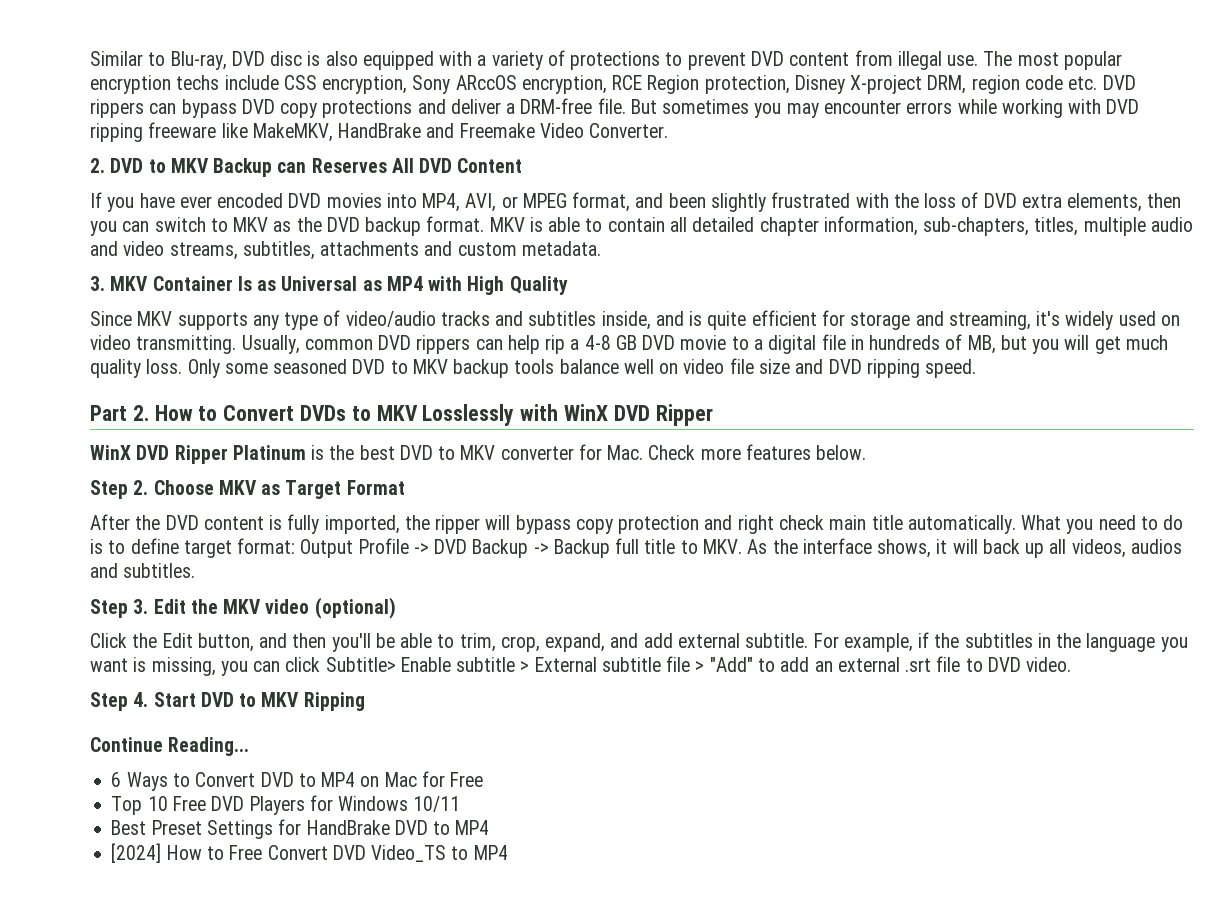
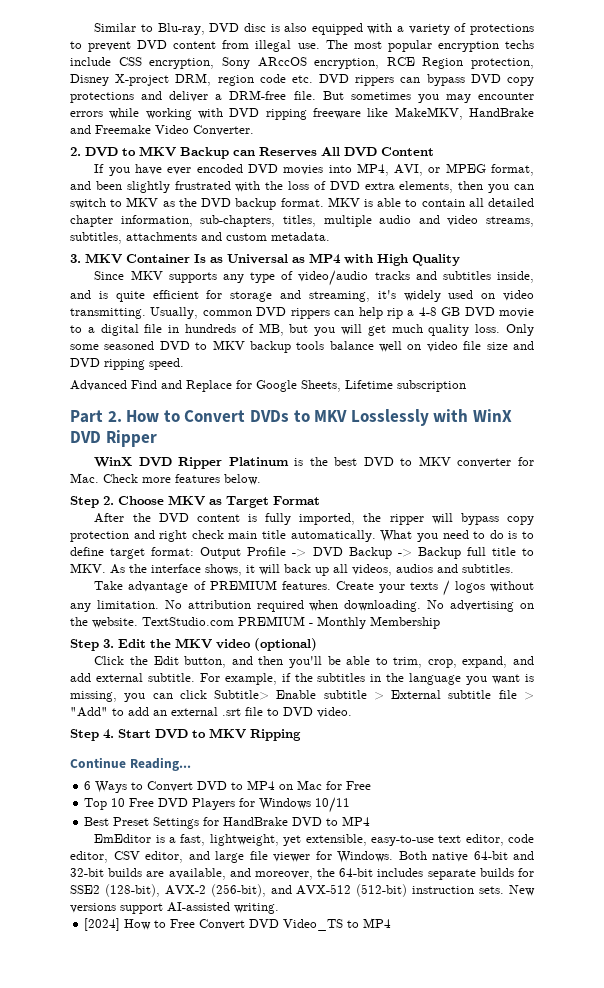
(977, 368) none -> [70,380,466,392] // Advanced Find and Replace for Google Sheets, Lifetime subscription
(196, 570) none -> [94,580,535,596] [70,600,535,612] [70,616,440,629] // Take advantage of PREMIUM features. Create your texts / logos without any limitation. No attribution required when downloading. No advertising on the website. TextStudio.com PREMIUM - Monthly Membership
(490, 827) none -> [94,834,534,846] [70,851,534,863] [70,868,534,880] [70,884,536,897] [70,902,279,914] // EmEditor is a fast, lightweight, yet extensible, easy-to-use text editor, code editor, CSV editor, and large file viewer for Windows. Both native 64-bit and 32-bit builds are available, and moreover, the 64-bit includes separate builds for SSE2 (128-bit), AVX-2 (256-bit), and AVX-512 (512-bit) instruction sets. New versions support AI-assisted writing.

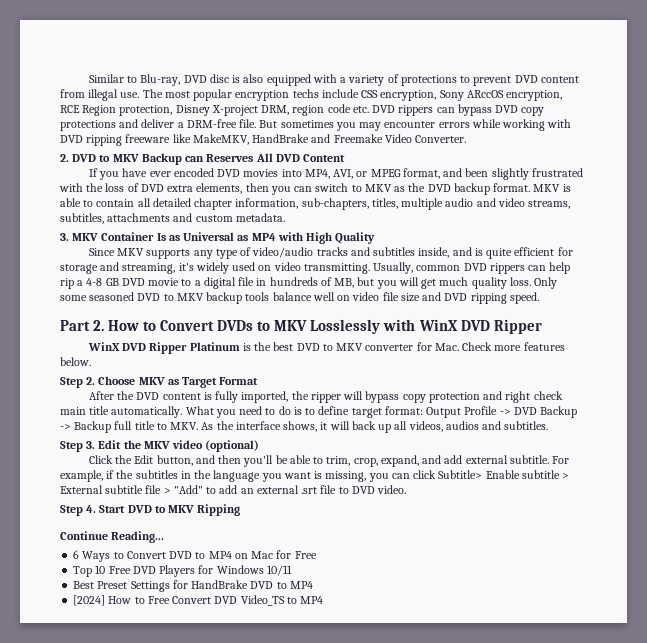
[70,380,466,392] // Advanced Find and Replace for Google Sheets, Lifetime subscription -> (539, 298) none
[94,580,535,596] [70,600,535,612] [70,616,440,629] // Take advantage of PREMIUM features. Create your texts / logos without any limitation. No attribution required when downloading. No advertising on the website. TextStudio.com PREMIUM - Monthly Membership -> (549, 425) none
[94,834,534,846] [70,851,534,863] [70,868,534,880] [70,884,536,897] [70,902,279,914] // EmEditor is a fast, lightweight, yet extensible, easy-to-use text editor, code editor, CSV editor, and large file viewer for Windows. Both native 64-bit and 32-bit builds are available, and moreover, the 64-bit includes separate builds for SSE2 (128-bit), AVX-2 (256-bit), and AVX-512 (512-bit) instruction sets. New versions support AI-assisted writing. -> (313, 585) none

